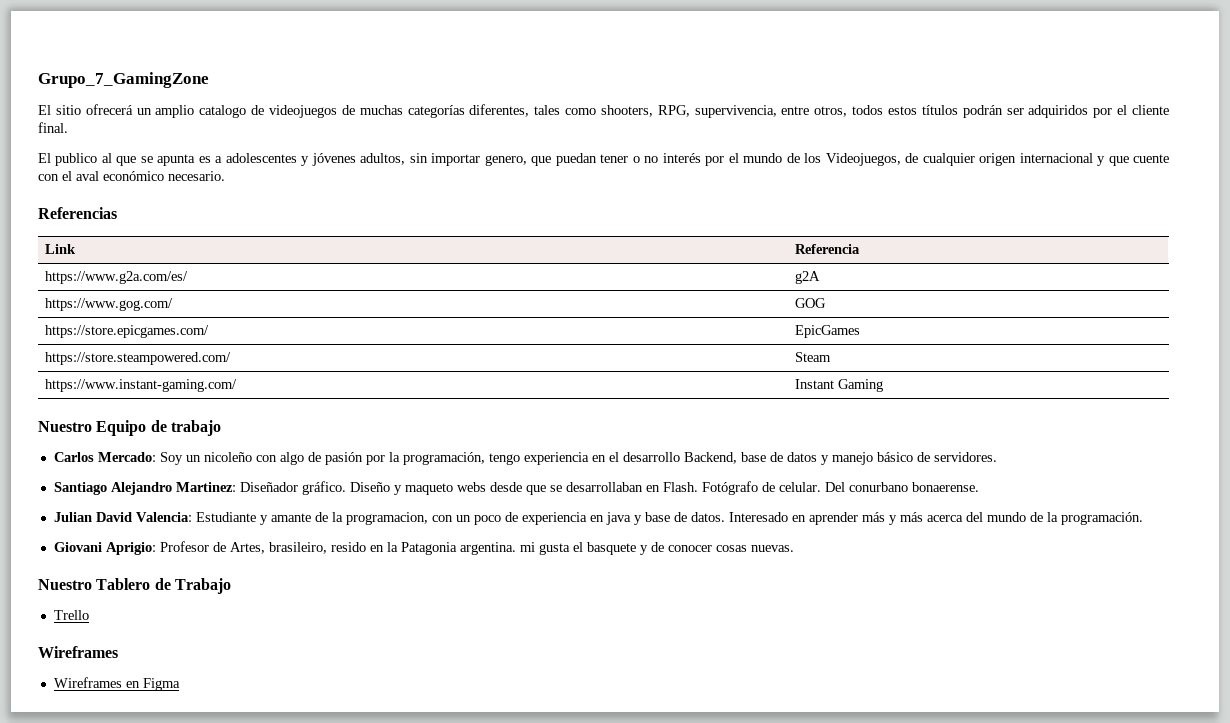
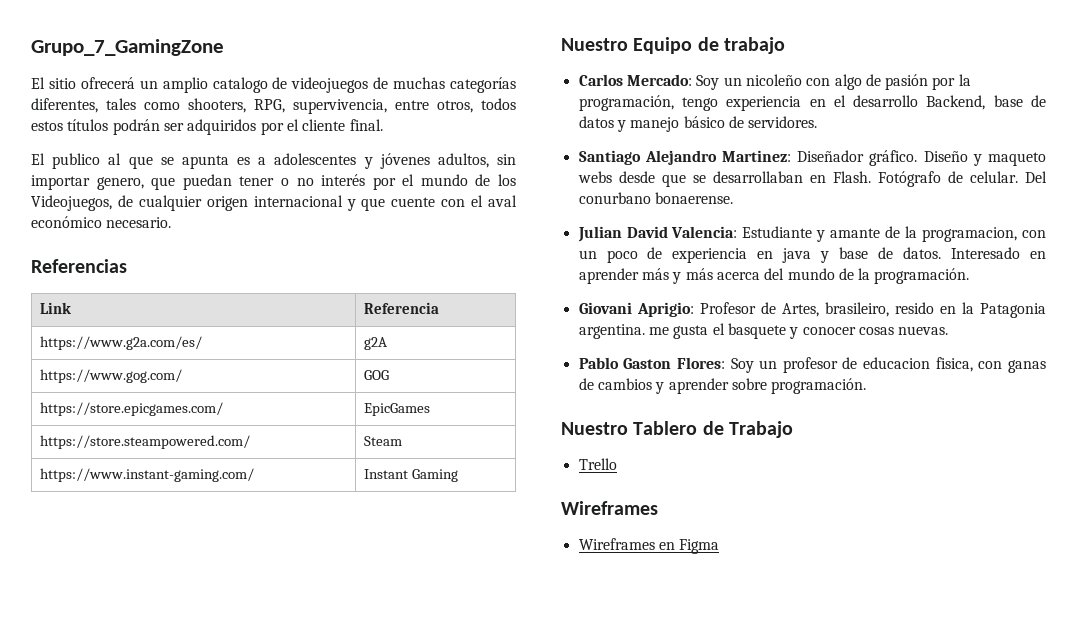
[519,542,535,552] mi -> [648,327,669,335] me
[650,542,664,552] de -> (799, 333) none
(794, 548) none -> [578,357,1046,373] [578,378,867,394] // Pablo Gaston Flores: Soy un profesor de educacion fisica, con ganas de cambios y aprender sobre programación.

